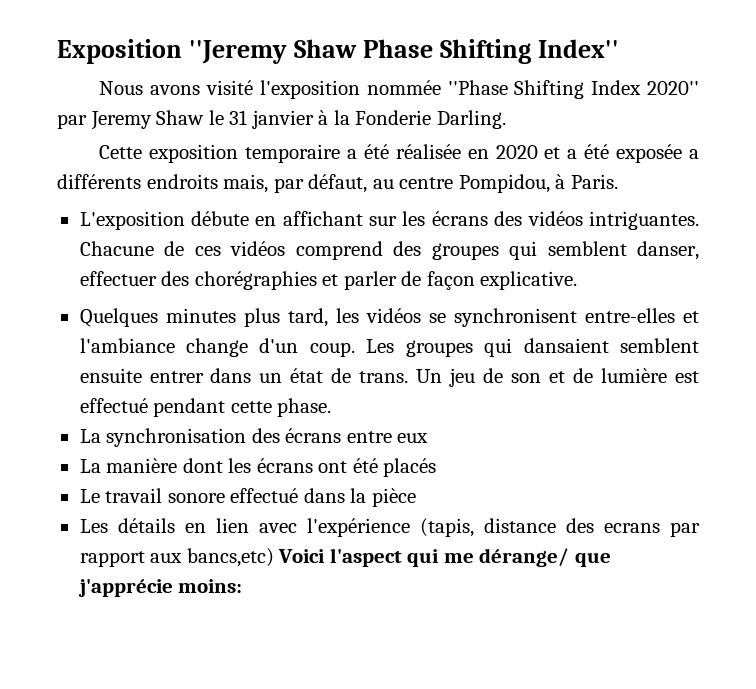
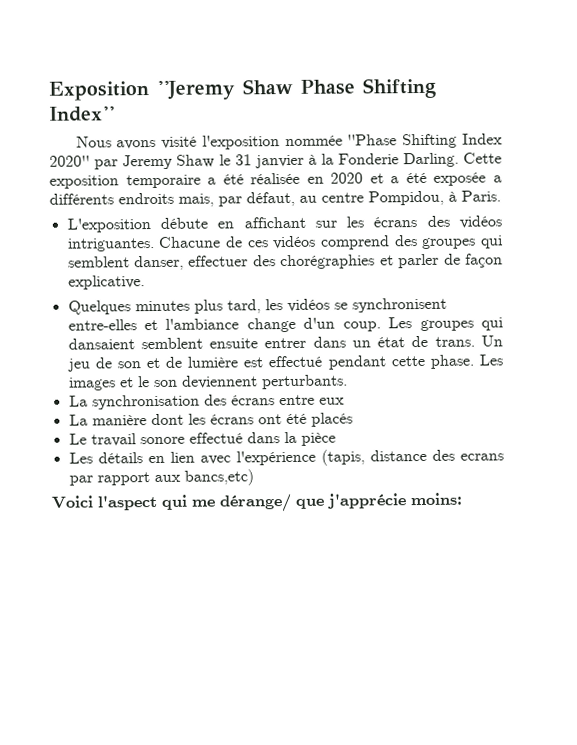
(506, 119) // -> (459, 160) none
(332, 407) none -> [479,354,503,366] [68,374,348,391] Les images et le son deviennent perturbants.
(274, 557) none -> (254, 477) //

